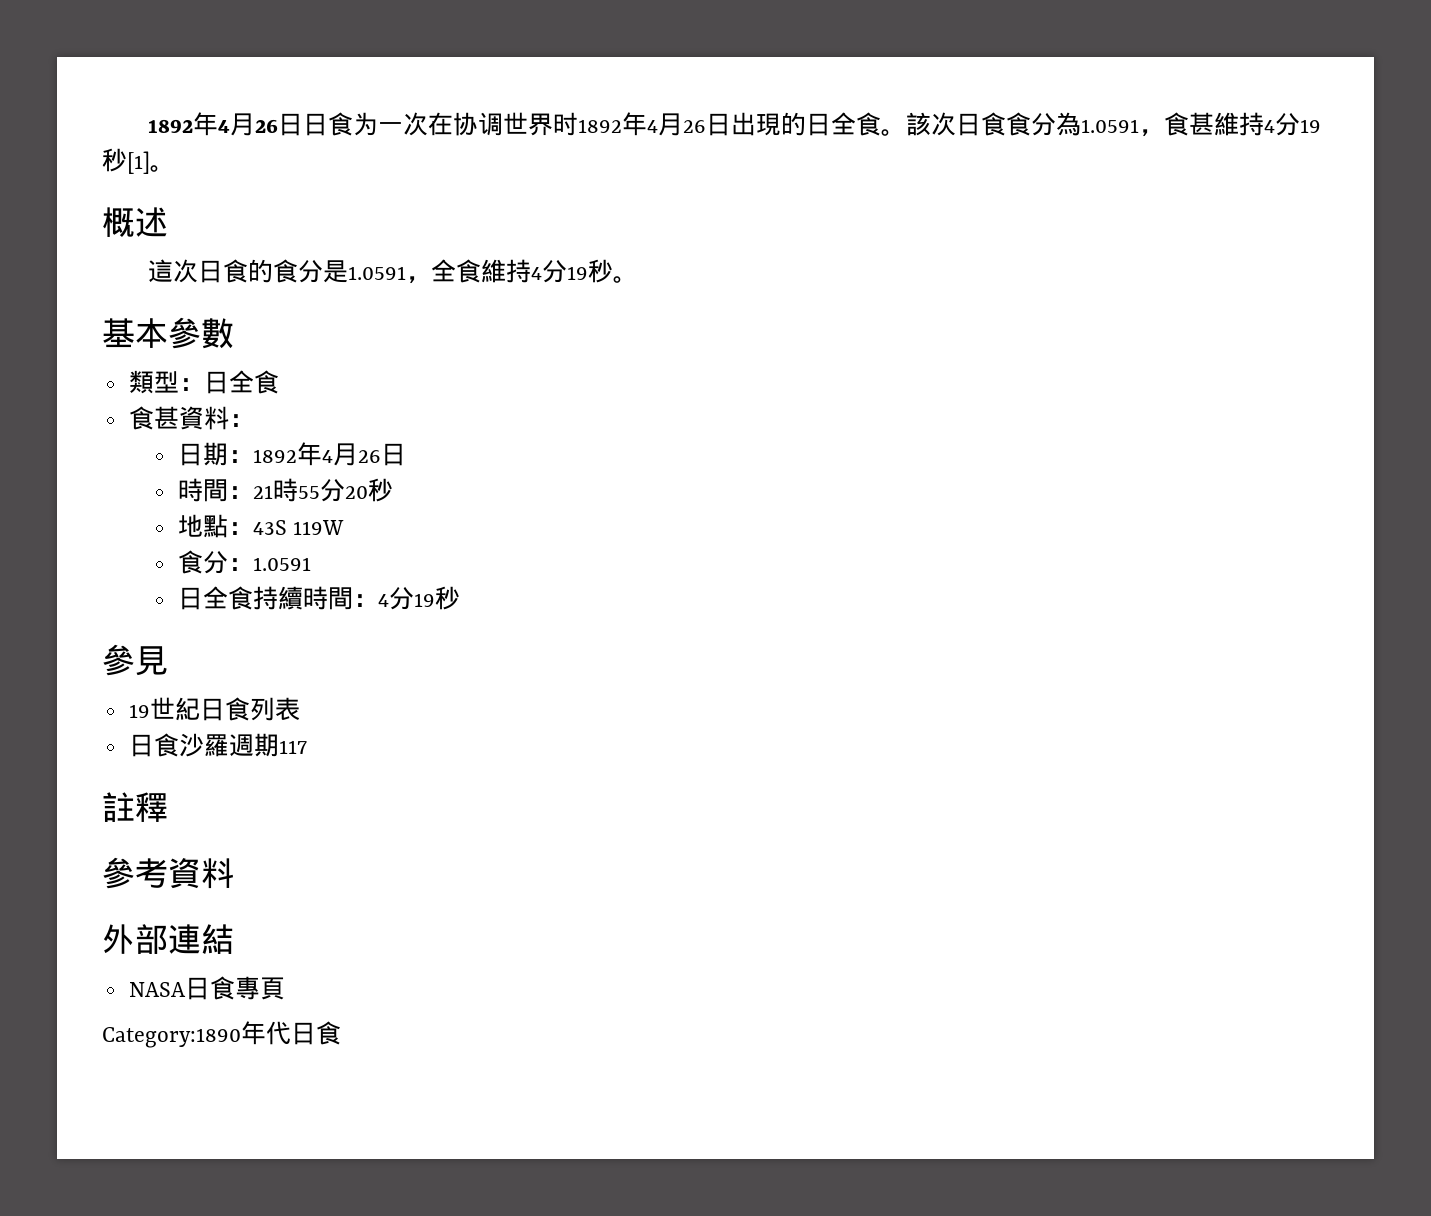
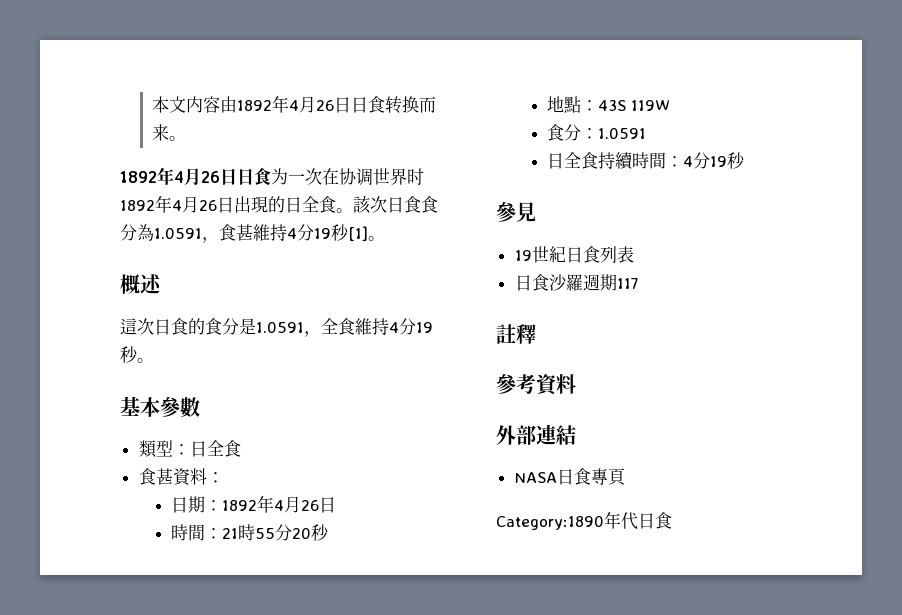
(148, 126) none -> [152,95,437,114] [152,124,187,141] 本文内容由1892年4月26日日食转换而来。 //

